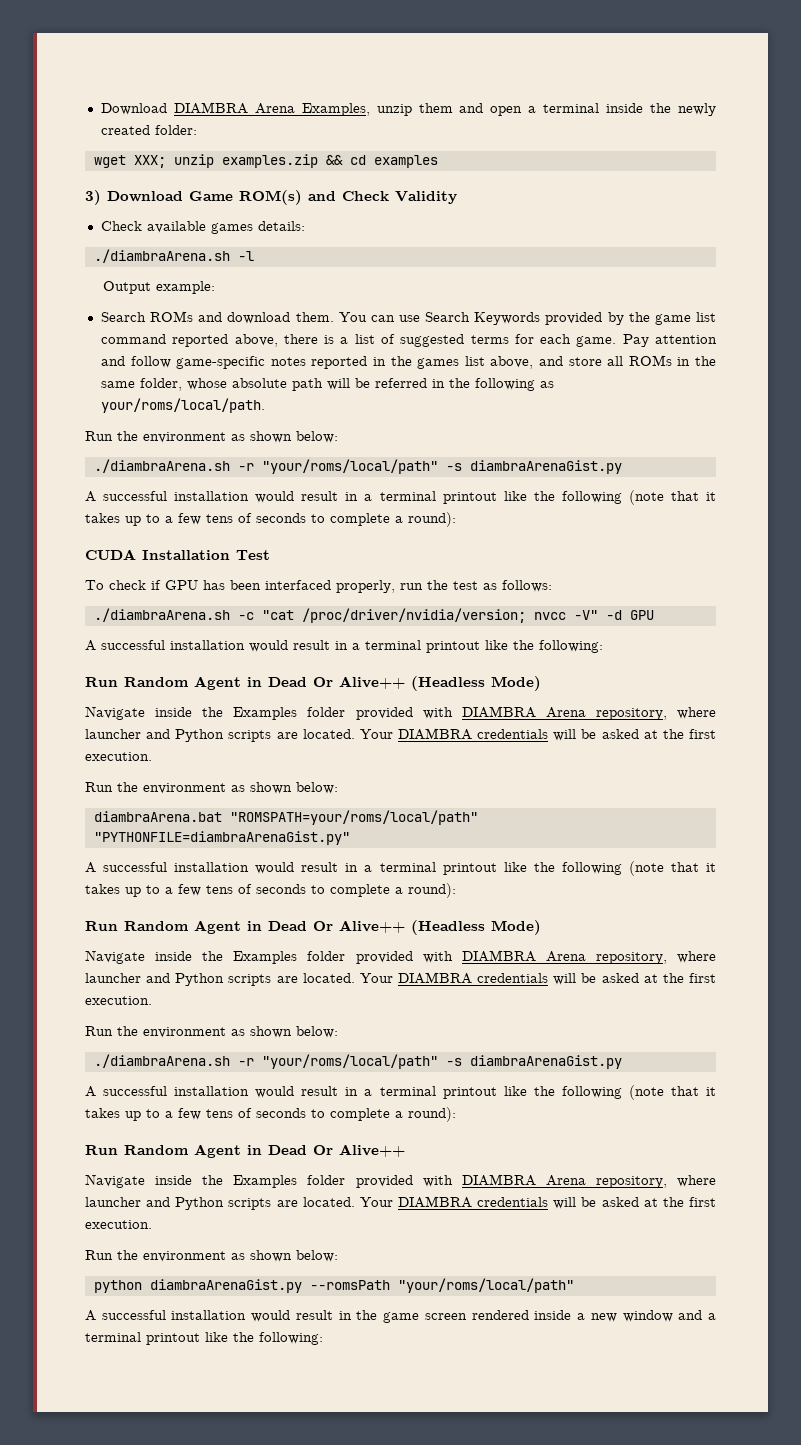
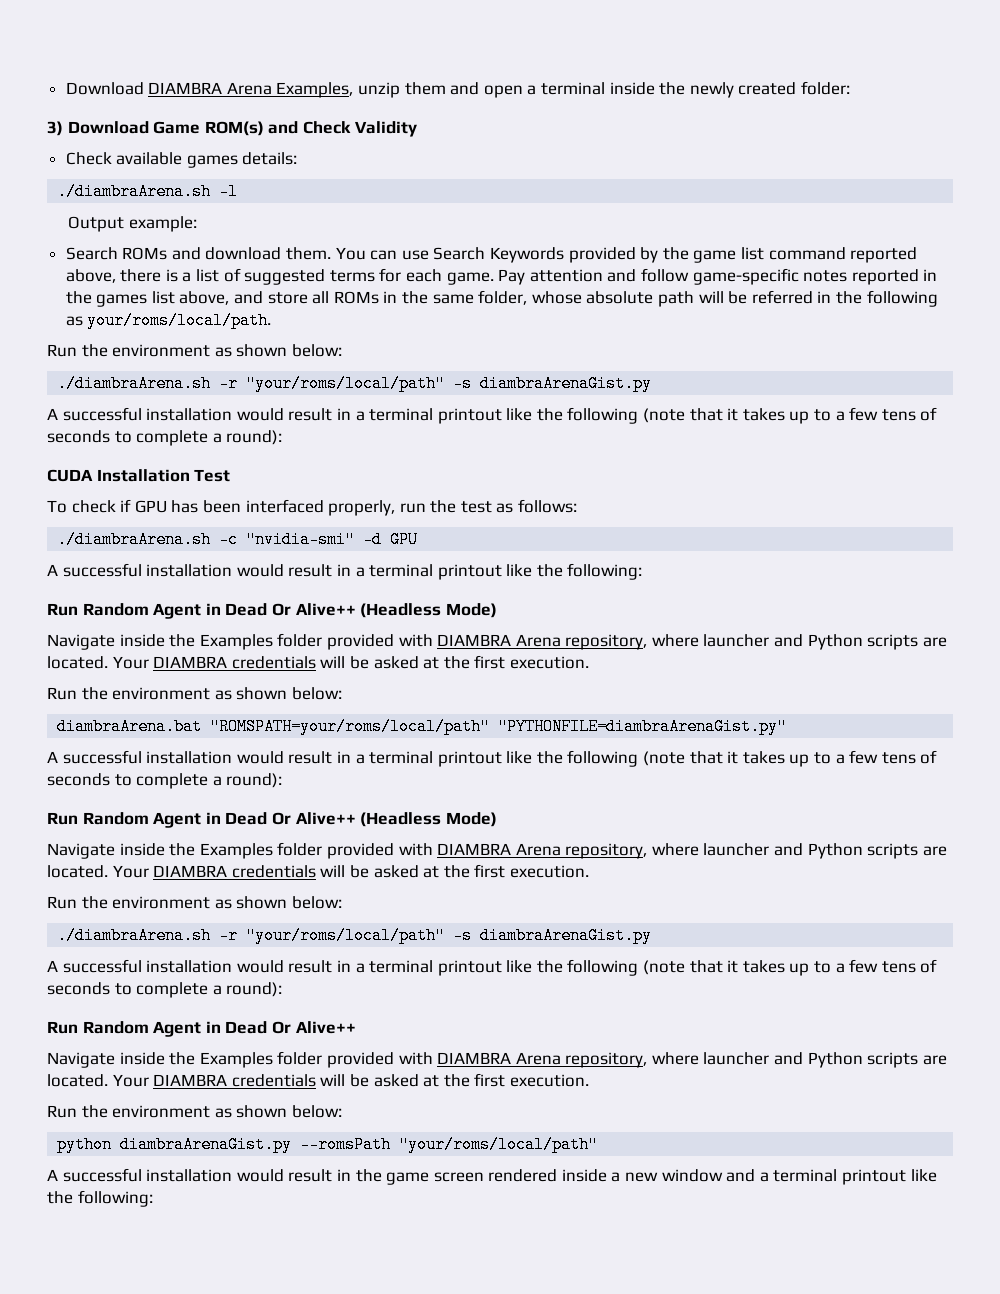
[93,154,438,168] // wget XXX; unzip examples.zip && cd examples -> (850, 88) none
[261,608,598,623] "cat /proc/driver/nvidia/version; nvcc -V" -> [246,531,356,548] "nvidia-smi"

